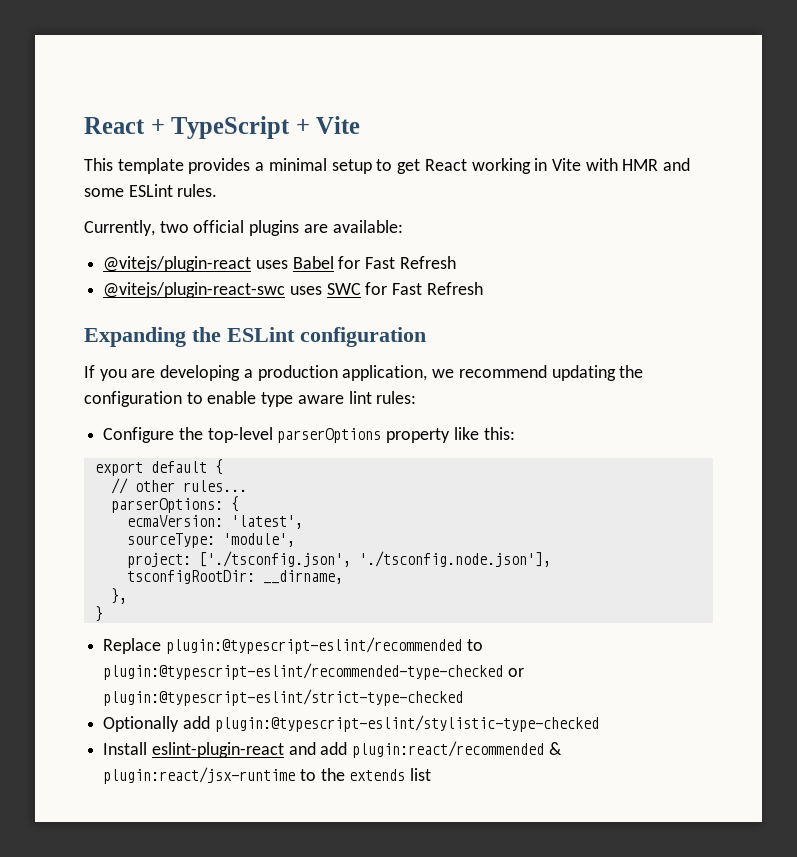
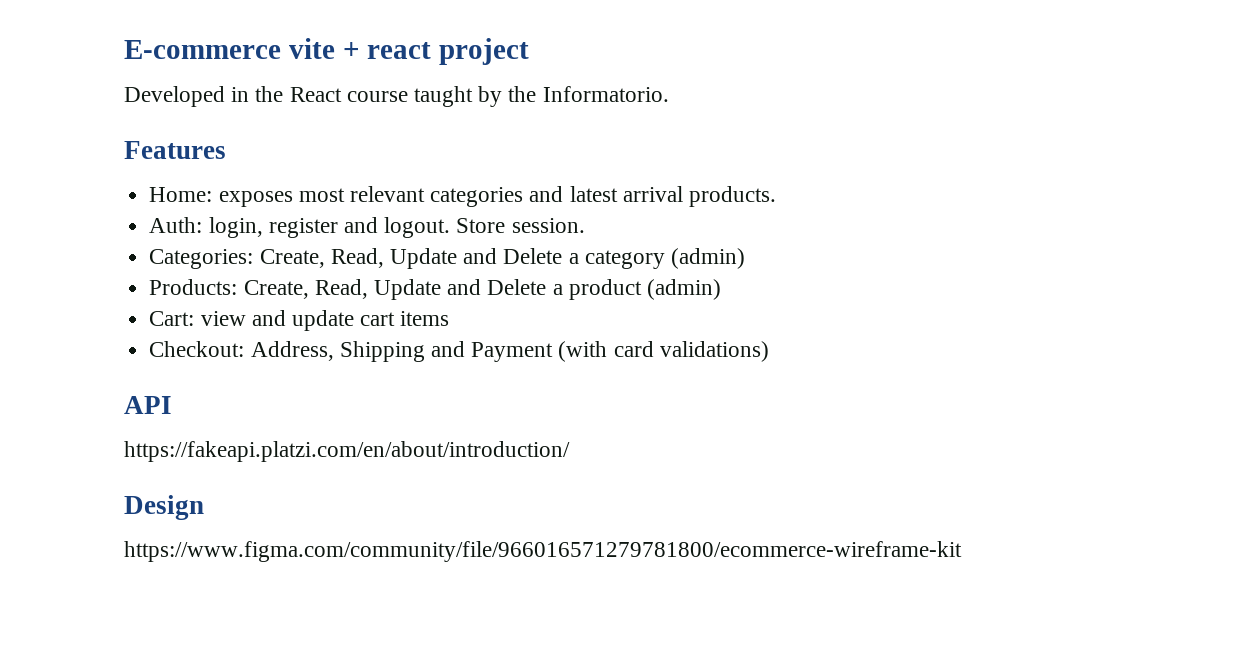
[84,116,361,139] [84,158,691,174] [84,184,218,197] [84,220,403,236] [103,256,456,272] [103,282,483,298] [84,327,426,347] [84,365,644,381] [84,391,417,407] [103,427,515,443] [94,459,223,476] [110,478,247,494] [110,496,239,513] [126,515,303,529] [126,533,295,548] [126,551,551,568] [126,570,343,584] [110,588,127,604] [94,606,103,622] [103,637,483,654] [103,663,524,680] [103,689,464,706] [103,715,599,732] [103,741,562,758] [103,767,432,784] React + TypeScript + Vite // This template provides a minimal setup to get React working in Vite with HMR and some ESLint rules. // Currently, two official plugins are available: // @vitejs/plugin-react uses Babel for Fast Refresh // @vitejs/plugin-react-swc uses SWC for Fast Refresh // Expanding the ESLint configuration // If you are developing a production application, we recommend updating the configuration to enable type aware lint rules: // Configure the top-level parserOptions property like this: // export default { // // other rules... // parserOptions: { // ecmaVersion: 'latest', // sourceType: 'module', // project: ['./tsconfig.json', './tsconfig.node.json'], // tsconfigRootDir: __dirname, // }, // } // Replace plugin:@typescript-eslint/recommended to plugin:@typescript-eslint/recommended-type-checked or plugin:@typescript-eslint/strict-type-checked // Optionally add plugin:@typescript-eslint/stylistic-type-checked // Install eslint-plugin-react and add plugin:react/recommended & plugin:react/jsx-runtime to the extends list -> [124,38,530,65] [124,86,669,107] [124,141,226,159] [149,186,776,207] [149,217,585,238] [149,248,745,269] [149,279,721,300] [149,310,450,331] [149,341,769,362] [124,396,172,414] [124,441,570,462] [124,495,204,520] [124,541,962,562] E-commerce vite + react project // Developed in the React course taught by the Informatorio. // Features // Home: exposes most relevant categories and latest arrival products. // Auth: login, register and logout. Store session. // Categories: Create, Read, Update and Delete a category (admin) // Products: Create, Read, Update and Delete a product (admin) // Cart: view and update cart items // Checkout: Address, Shipping and Payment (with card validations) // API // https://fakeapi.platzi.com/en/about/introduction/ // Design // https://www.figma.com/community/file/966016571279781800/ecommerce-wireframe-kit

